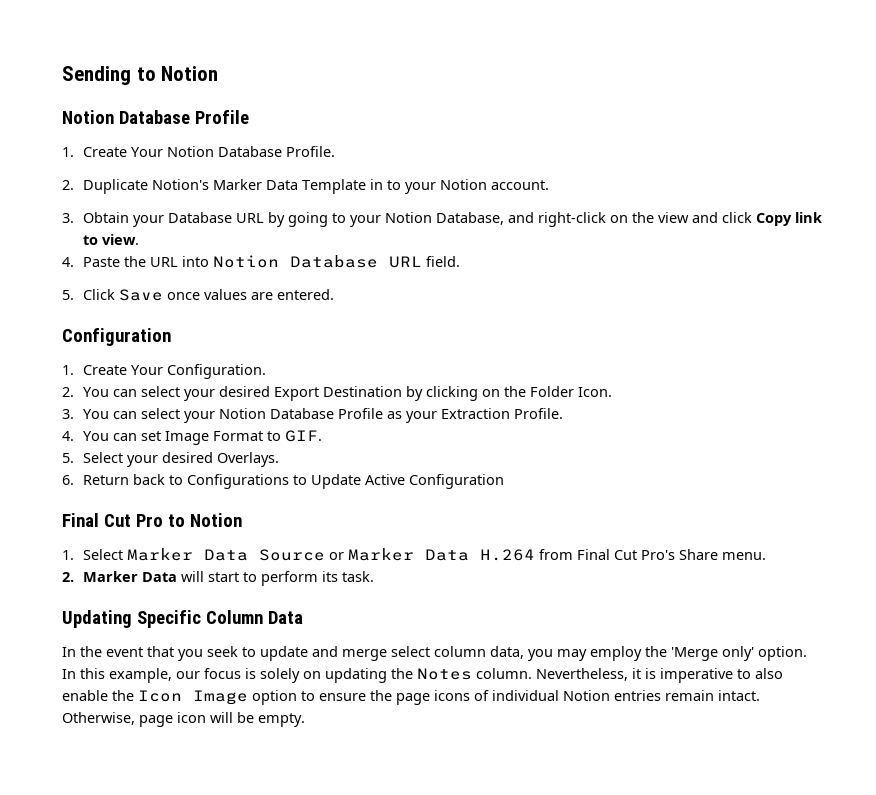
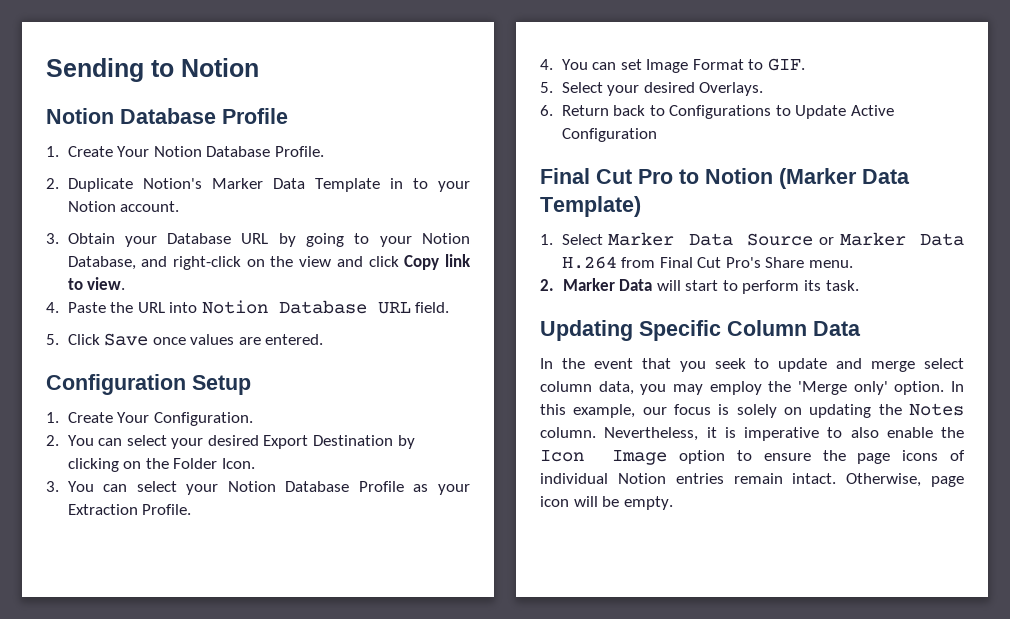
(171, 337) none -> [192,375,251,395] Setup
(242, 520) none -> [779,168,910,189] [540,196,641,217] (Marker Data Template)

